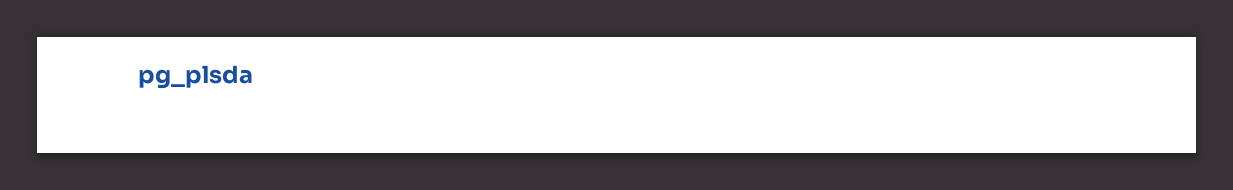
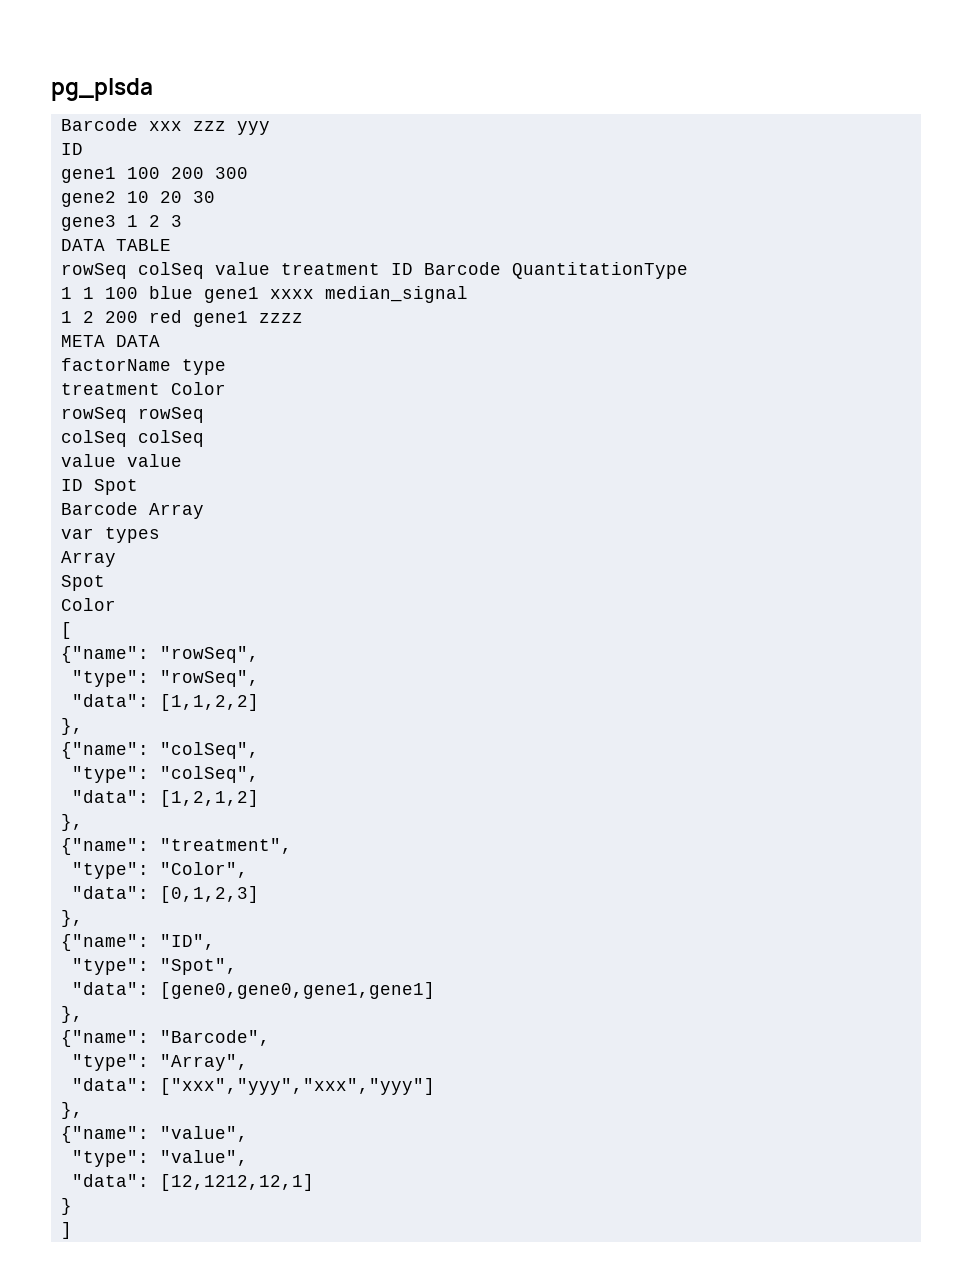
(253, 77) none -> [60,118,270,135] [60,143,83,155] [60,167,248,183] [60,191,215,207] [60,215,182,231] [60,239,171,251] [60,262,688,279] [60,286,468,303] [60,310,303,327] [60,335,160,347] [60,358,226,375] [60,382,226,395] [60,407,204,423] [60,430,204,447] [60,454,182,467] [60,479,138,495] [60,502,204,519] [60,527,160,543] [60,551,116,567] [60,575,105,591] [60,598,116,611] [60,622,72,639] [60,646,259,663] [71,670,259,687] [71,694,259,711] [60,718,83,735] [60,742,259,759] [71,766,259,783] [71,790,259,807] [60,814,83,831] [60,838,292,855] [71,862,248,879] [71,886,259,903] [60,910,83,927] [60,934,215,951] [71,958,237,975] [71,982,435,999] [60,1006,83,1023] [60,1030,270,1047] [71,1054,248,1071] [71,1078,435,1095] [60,1102,83,1119] [60,1126,248,1143] [71,1150,248,1167] [71,1174,314,1191] [60,1198,72,1215] [60,1222,72,1239] // Barcode xxx zzz yyy // ID // gene1 100 200 300 // gene2 10 20 30 // gene3 1 2 3 // DATA TABLE // rowSeq colSeq value treatment ID Barcode QuantitationType // 1 1 100 blue gene1 xxxx median_signal // 1 2 200 red gene1 zzzz // META DATA // factorName type // treatment Color // rowSeq rowSeq // colSeq colSeq // value value // ID Spot // Barcode Array // var types // Array // Spot // Color // [ // {"name": "rowSeq", // "type": "rowSeq", // "data": [1,1,2,2] // }, // {"name": "colSeq", // "type": "colSeq", // "data": [1,2,1,2] // }, // {"name": "treatment", // "type": "Color", // "data": [0,1,2,3] // }, // {"name": "ID", // "type": "Spot", // "data": [gene0,gene0,gene1,gene1] // }, // {"name": "Barcode", // "type": "Array", // "data": ["xxx","yyy","xxx","yyy"] // }, // {"name": "value", // "type": "value", // "data": [12,1212,12,1] // } // ]

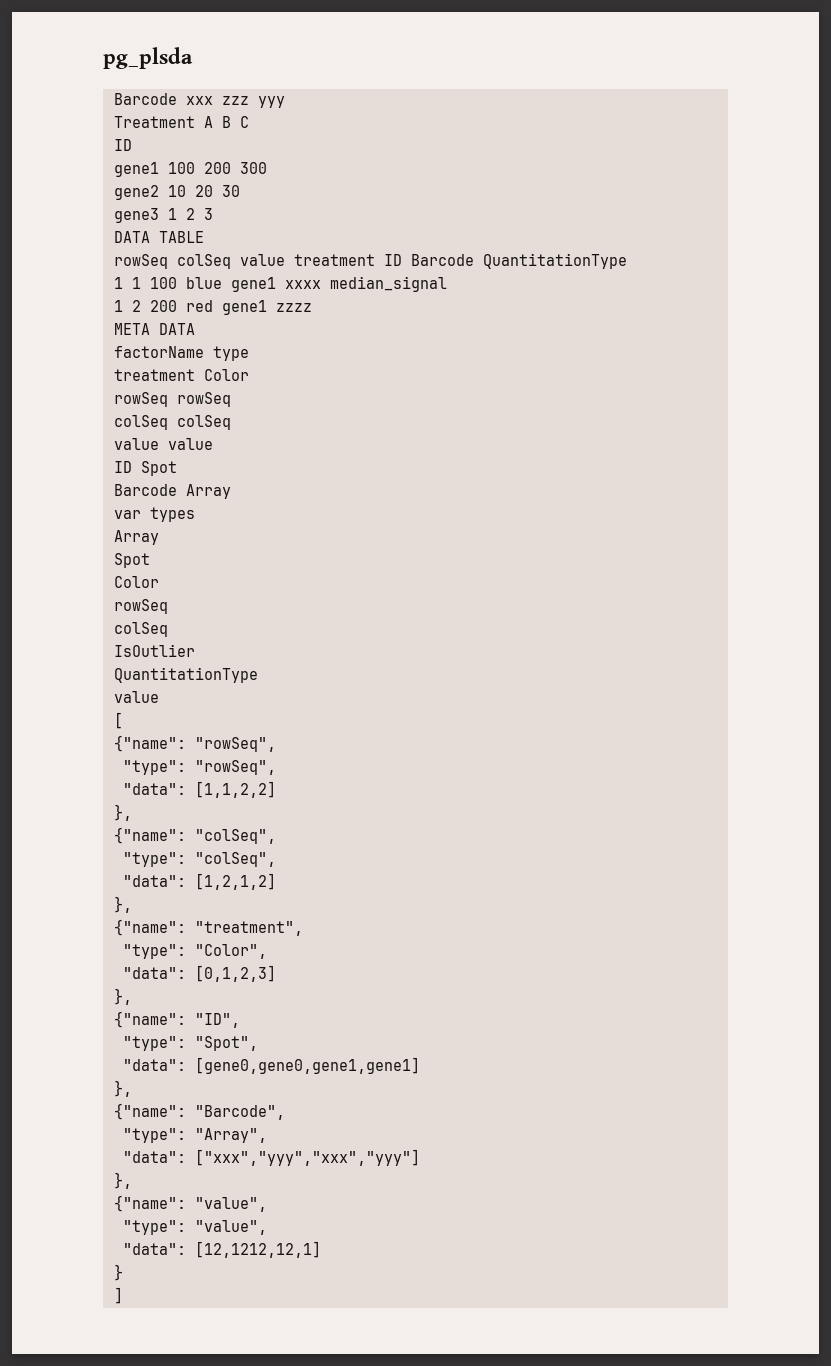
(270, 128) none -> [113,116,249,128] // Treatment A B C
(116, 604) none -> [113,599,168,614] [113,622,168,637] [113,644,195,657] [113,667,258,683] [113,691,159,703] // rowSeq // colSeq // IsOutlier // QuantitationType // value

